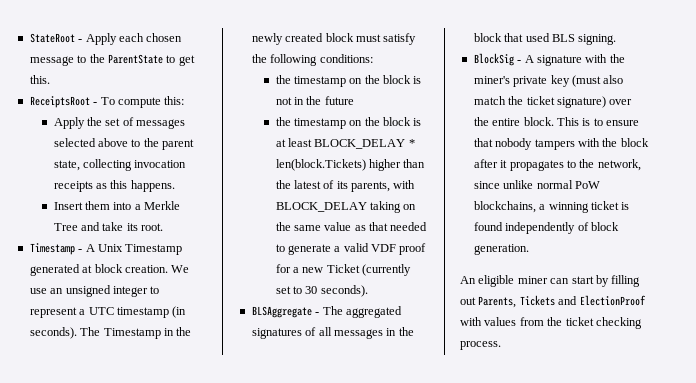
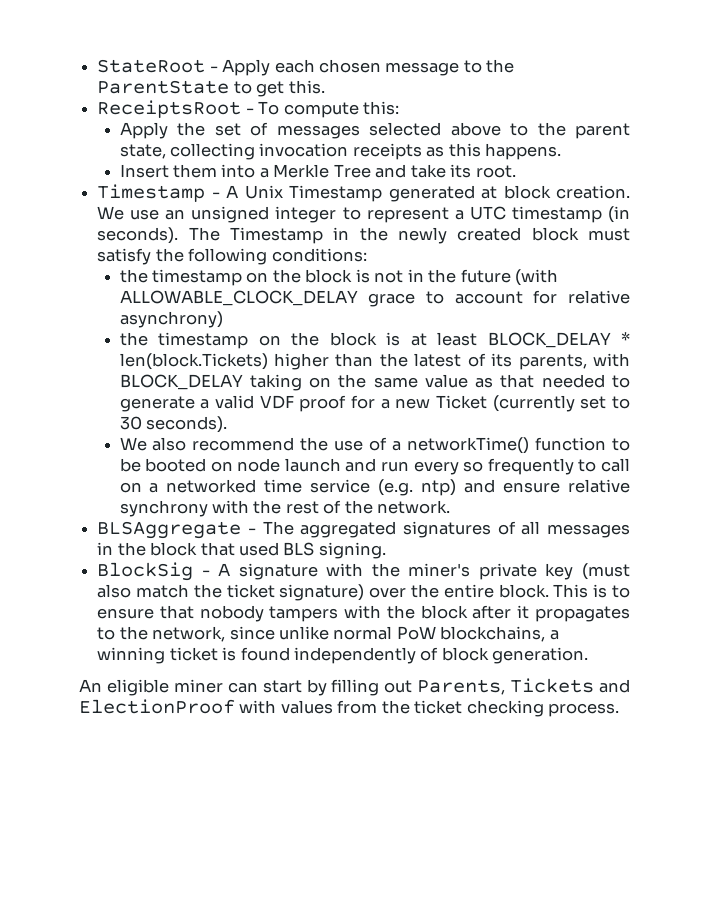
(354, 100) none -> [515,269,559,286] [119,290,631,307] [119,311,223,328] (with ALLOWABLE_CLOCK_DELAY grace to account for relative asynchrony)
(368, 291) none -> [119,437,630,454] [119,458,631,475] [119,479,631,496] [119,500,451,517] // We also recommend the use of a networkTime() function to be booted on node launch and run every so frequently to call on a networked time service (e.g. ntp) and ensure relative synchrony with the rest of the network.

